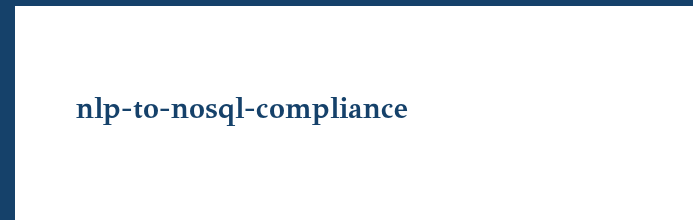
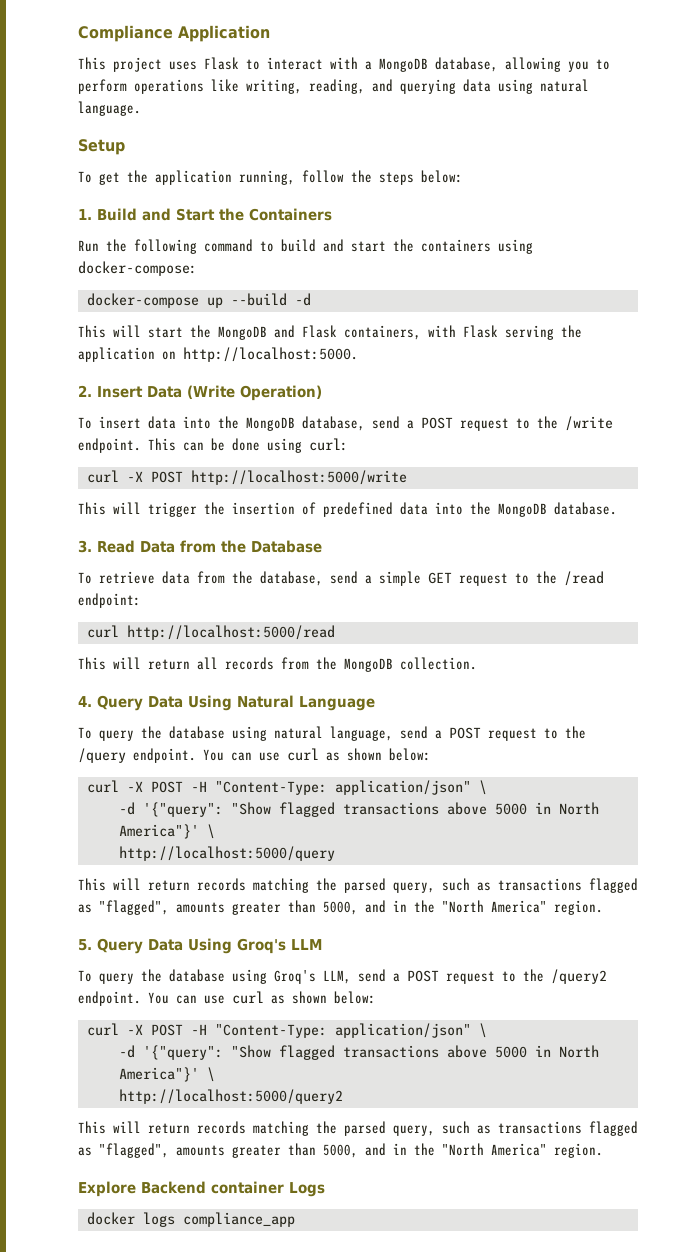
[76,97,408,126] nlp-to-nosql-compliance -> [78,25,270,42] [78,57,610,72] [78,79,589,94] [78,101,141,116] [78,139,125,155] [78,170,463,185] [78,208,332,221] [78,239,533,254] [78,261,197,276] [86,293,311,308] [78,325,582,340] [78,347,358,362] [78,385,322,401] [78,416,613,431] [78,438,348,453] [86,470,407,485] [78,502,617,517] [78,540,322,553] [78,571,604,586] [78,593,141,608] [86,625,335,640] [78,657,477,672] [78,695,375,711] [78,726,586,741] [78,748,431,763] [86,780,487,795] [118,802,599,817] [118,824,215,839] [118,846,335,861] [78,878,638,893] [78,900,603,915] [78,938,322,954] [78,969,607,984] [78,991,376,1006] [86,1023,487,1038] [118,1045,599,1060] [118,1067,215,1082] [118,1089,343,1104] [78,1121,638,1136] [78,1143,603,1158] [78,1181,325,1197] [86,1212,295,1227] Compliance Application // This project uses Flask to interact with a MongoDB database, allowing you to perform operations like writing, reading, and querying data using natural language. // Setup // To get the application running, follow the steps below: // 1. Build and Start the Containers // Run the following command to build and start the containers using docker-compose: // docker-compose up --build -d // This will start the MongoDB and Flask containers, with Flask serving the application on http://localhost:5000. // 2. Insert Data (Write Operation) // To insert data into the MongoDB database, send a POST request to the /write endpoint. This can be done using curl: // curl -X POST http://localhost:5000/write // This will trigger the insertion of predefined data into the MongoDB database. // 3. Read Data from the Database // To retrieve data from the database, send a simple GET request to the /read endpoint: // curl http://localhost:5000/read // This will return all records from the MongoDB collection. // 4. Query Data Using Natural Language // To query the database using natural language, send a POST request to the /query endpoint. You can use curl as shown below: // curl -X POST -H "Content-Type: application/json" \ // -d '{"query": "Show flagged transactions above 5000 in North America"}' \ // http://localhost:5000/query // This will return records matching the parsed query, such as transactions flagged as "flagged", amounts greater than 5000, and in the "North America" region. // 5. Query Data Using Groq's LLM // To query the database using Groq's LLM, send a POST request to the /query2 endpoint. You can use curl as shown below: // curl -X POST -H "Content-Type: application/json" \ // -d '{"query": "Show flagged transactions above 5000 in North America"}' \ // http://localhost:5000/query2 // This will return records matching the parsed query, such as transactions flagged as "flagged", amounts greater than 5000, and in the "North America" region. // Explore Backend container Logs // docker logs compliance_app

